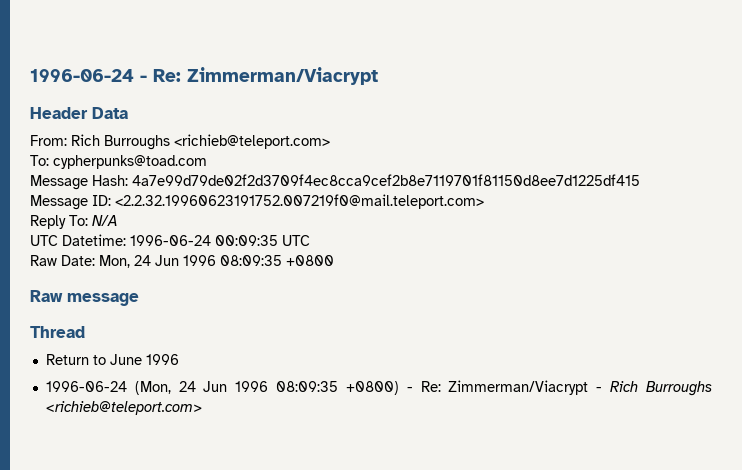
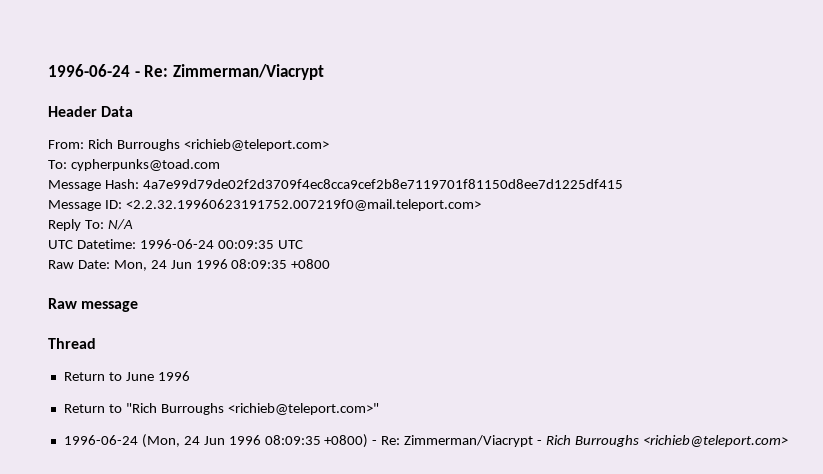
(179, 359) none -> [63,403,379,415] // Return to "Rich Burroughs <richieb@teleport.com>"

